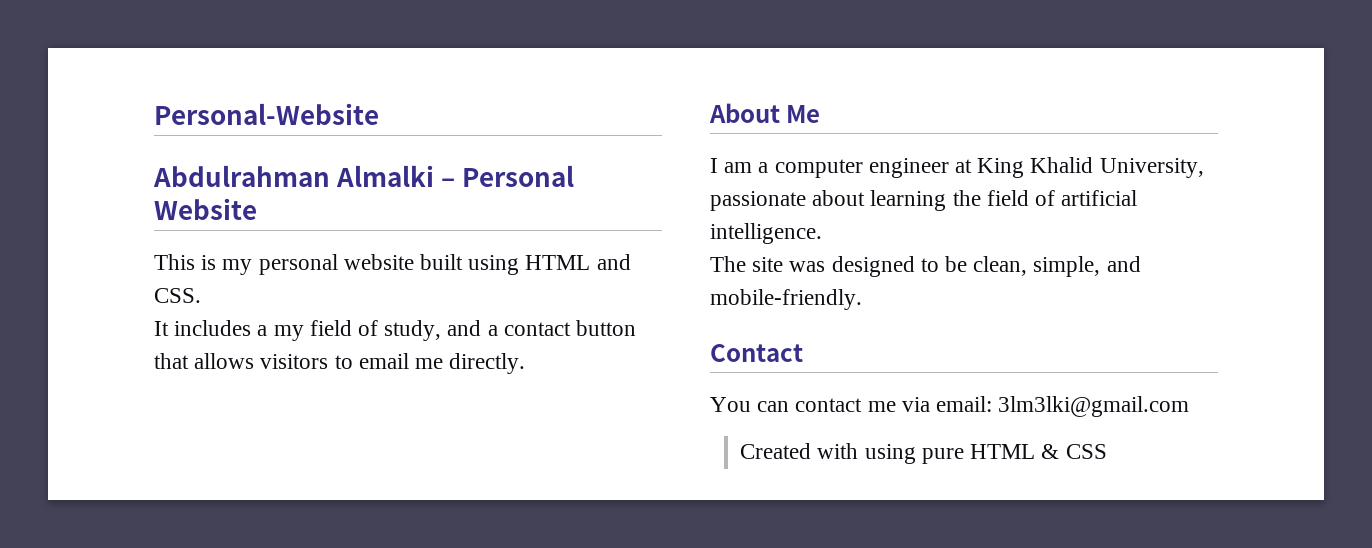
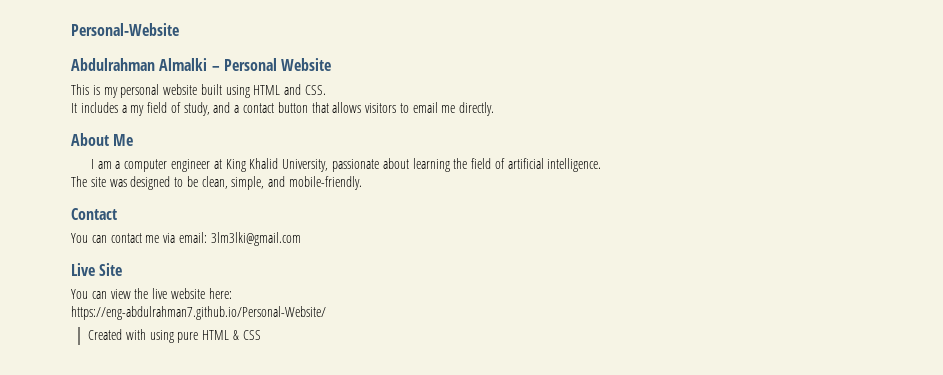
(1190, 406) none -> [71,263,123,276] [71,288,232,299] [71,306,326,320] // Live Site // You can view the live website here: // https://eng-abdulrahman7.github.io/Personal-Website/

